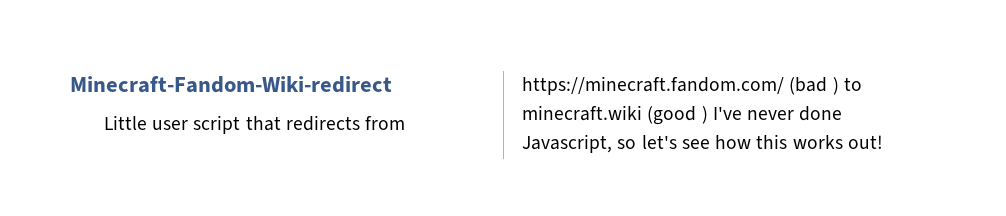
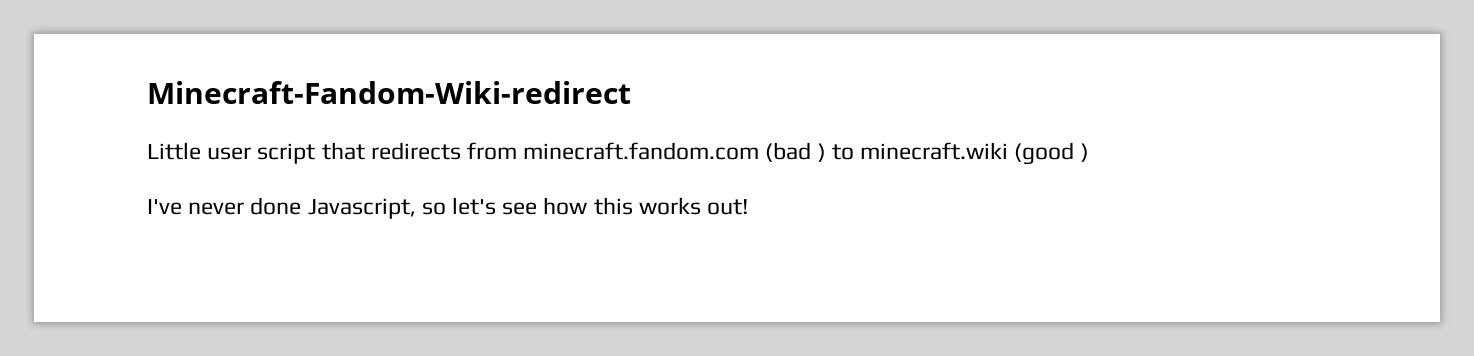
[522,76,784,95] https://minecraft.fandom.com/ -> [523,142,760,160] minecraft.fandom.com
(708, 115) none -> (1089, 152) //

